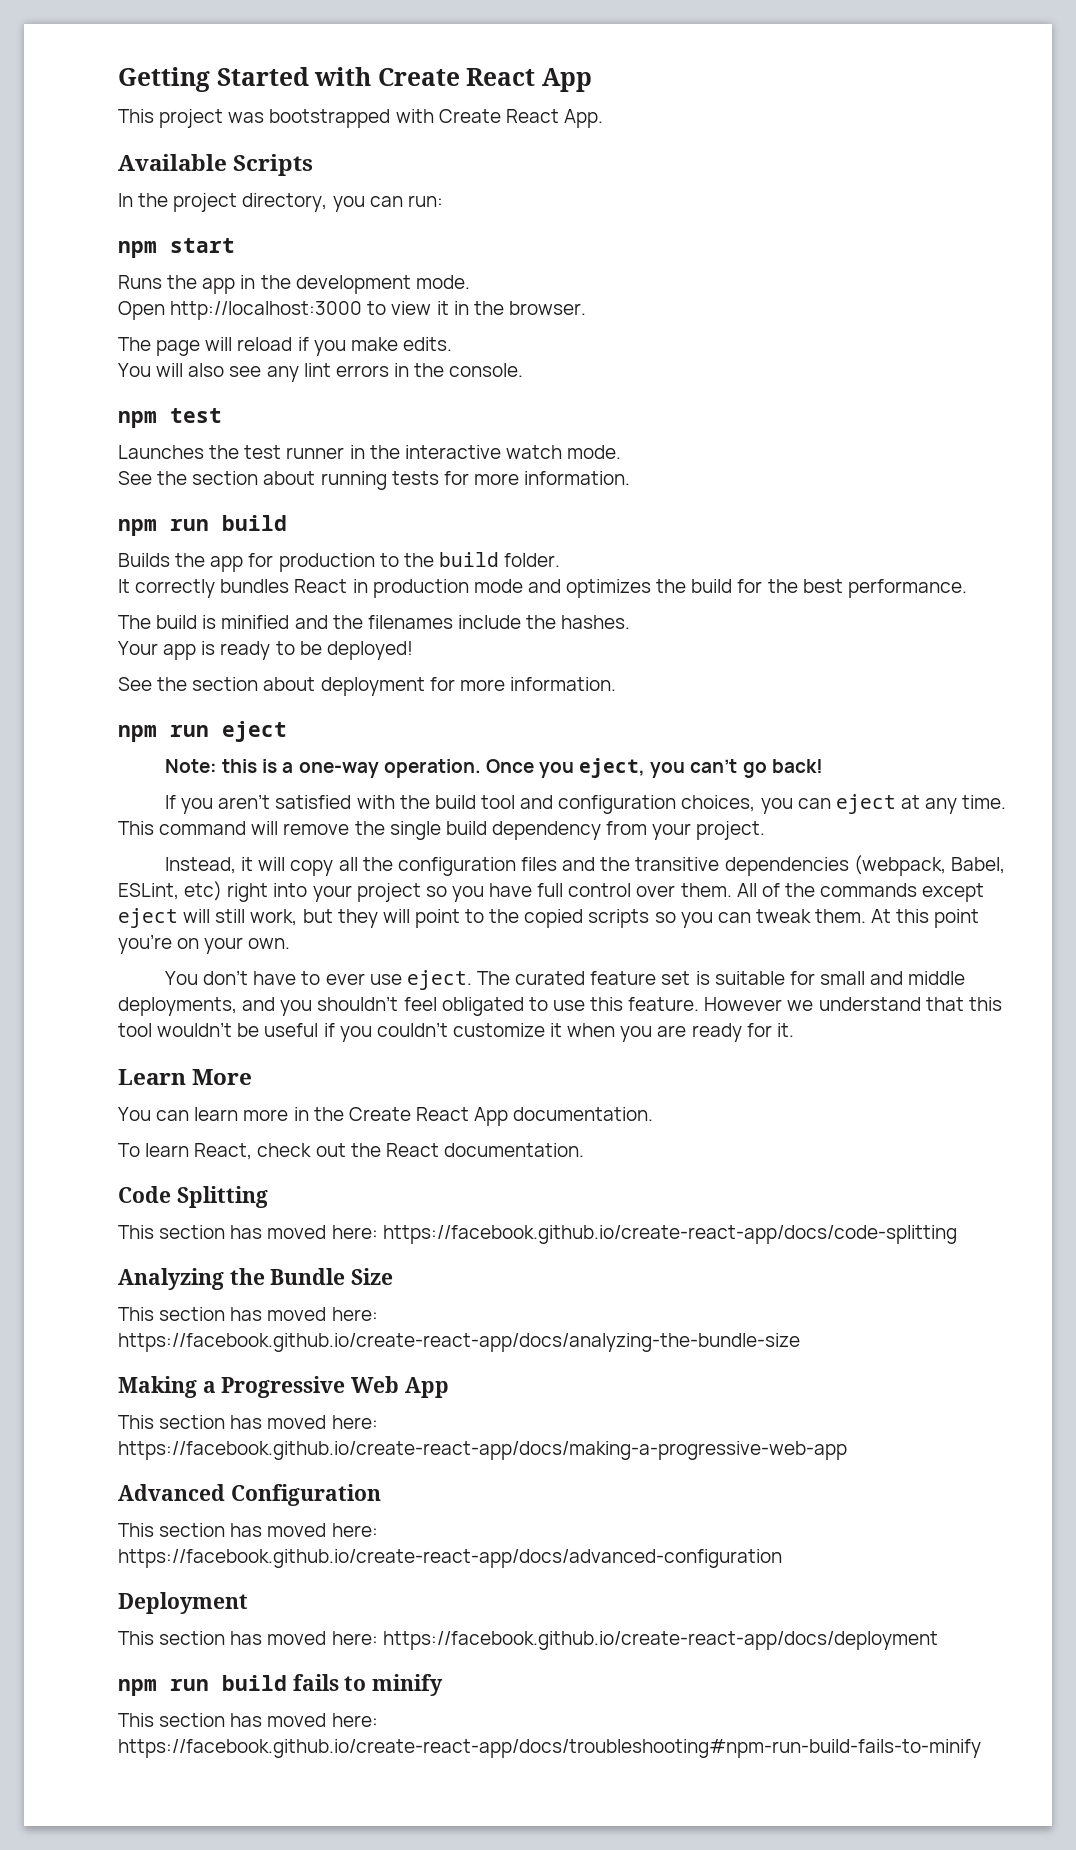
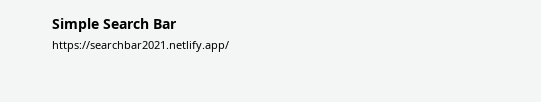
[118,67,593,92] [118,109,603,128] [118,154,314,176] [118,193,443,212] [118,238,235,258] [118,275,470,294] [118,301,586,320] [118,337,452,356] [118,363,524,382] [118,408,222,428] [118,445,622,459] [118,471,631,490] [118,515,287,536] [118,552,561,572] [118,579,967,598] [118,615,631,629] [118,641,413,660] [118,677,616,696] [118,721,287,742] [165,758,823,778] [165,794,1007,814] [118,821,766,840] [165,855,1005,876] [118,881,985,902] [118,908,980,928] [118,934,291,954] [165,970,966,990] [118,996,1002,1016] [118,1022,794,1042] [118,1069,253,1085] [118,1107,654,1126] [118,1143,584,1160] [118,1186,268,1208] [118,1225,957,1244] [118,1268,394,1290] [118,1307,378,1321] [118,1333,800,1352] [118,1376,449,1398] [118,1415,378,1429] [118,1441,847,1460] [118,1484,381,1506] [118,1523,378,1537] [118,1549,782,1568] [118,1592,248,1614] [118,1631,938,1650] [118,1674,444,1696] [118,1713,378,1727] [118,1739,981,1758] Getting Started with Create React App // This project was bootstrapped with Create React App. // Available Scripts // In the project directory, you can run: // npm start // Runs the app in the development mode. // Open http://localhost:3000 to view it in the browser. // The page will reload if you make edits. // You will also see any lint errors in the console. // npm test // Launches the test runner in the interactive watch mode. // See the section about running tests for more information. // npm run build // Builds the app for production to the build folder. // It correctly bundles React in production mode and optimizes the build for the best performance. // The build is minified and the filenames include the hashes. // Your app is ready to be deployed! // See the section about deployment for more information. // npm run eject // Note: this is a one-way operation. Once you eject, you can’t go back! // If you aren’t satisfied with the build tool and configuration choices, you can eject at any time. This command will remove the single build dependency from your project. // Instead, it will copy all the configuration files and the transitive dependencies (webpack, Babel, ESLint, etc) right into your project so you have full control over them. All of the commands except eject will still work, but they will point to the copied scripts so you can tweak them. At this point you’re on your own. // You don’t have to ever use eject. The curated feature set is suitable for small and middle deployments, and you shouldn’t feel obligated to use this feature. However we understand that this tool wouldn’t be useful if you couldn’t customize it when you are ready for it. // Learn More // You can learn more in the Create React App documentation. // To learn React, check out the React documentation. // Code Splitting // This section has moved here: https://facebook.github.io/create-react-app/docs/code-splitting // Analyzing the Bundle Size // This section has moved here: https://facebook.github.io/create-react-app/docs/analyzing-the-bundle-size // Making a Progressive Web App // This section has moved here: https://facebook.github.io/create-react-app/docs/making-a-progressive-web-app // Advanced Configuration // This section has moved here: https://facebook.github.io/create-react-app/docs/advanced-configuration // Deployment // This section has moved here: https://facebook.github.io/create-react-app/docs/deployment // npm run build fails to minify // This section has moved here: https://facebook.github.io/create-react-app/docs/troubleshooting#npm-run-build-fails-to-minify -> [52,18,177,32] [52,41,229,52] Simple Search Bar // https://searchbar2021.netlify.app/

